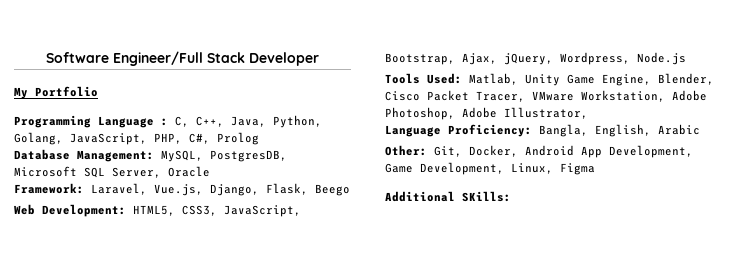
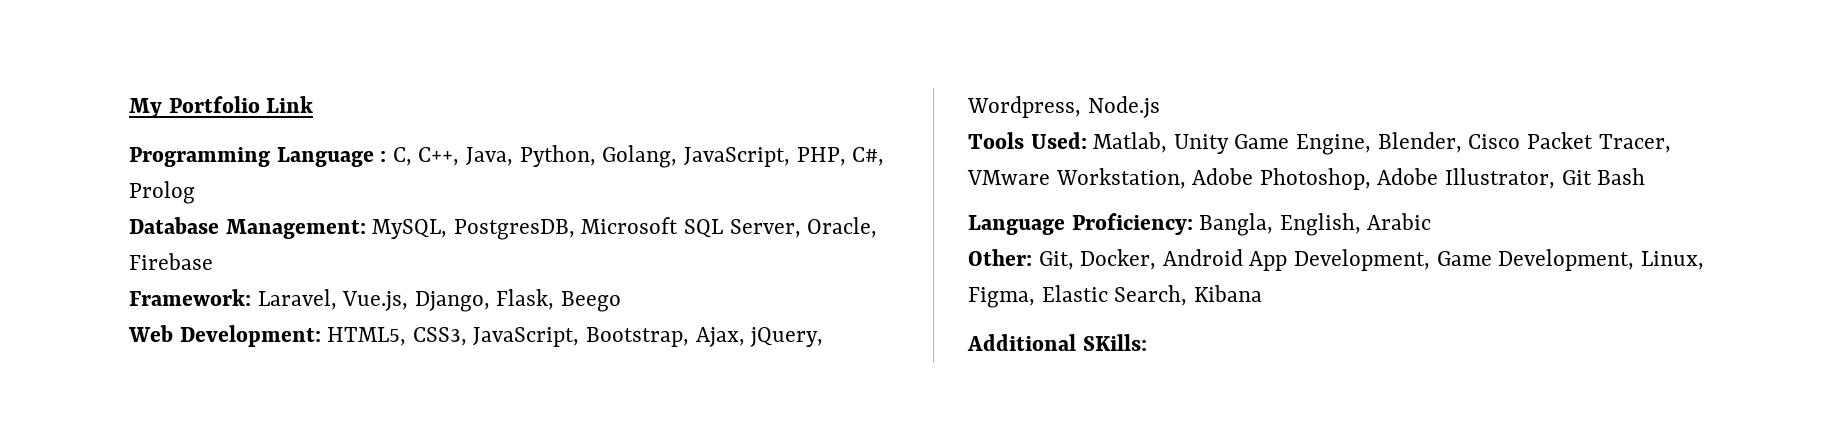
[46,51,319,66] Software Engineer/Full Stack Developer // -> (129, 108) none
(98, 91) none -> [266,96,314,113] Link
[168,166,210,177] Oracle -> [807,217,878,238] [129,253,213,270] Oracle, Firebase
(588, 113) none -> [1561,168,1646,185] Git Bash
[560,163,595,175] Figma -> [968,285,1262,308] Figma, Elastic Search, Kibana

